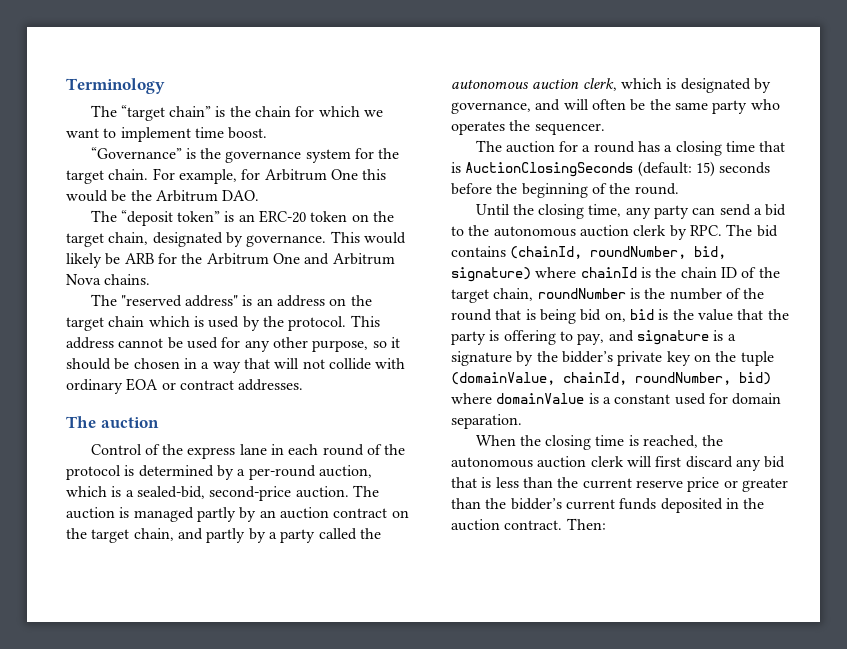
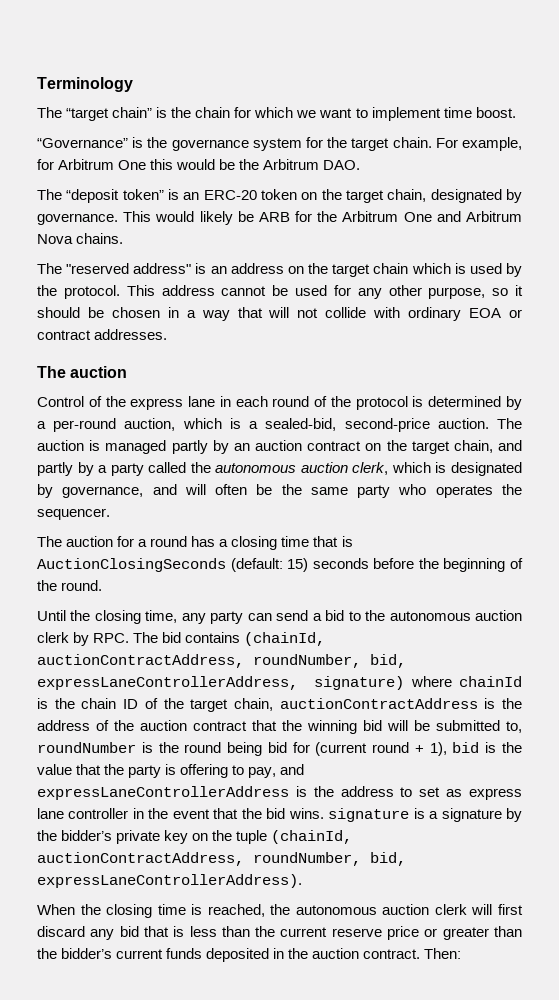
[590,246,727,259] roundNumber, bid, -> [37,654,406,668] [37,676,298,690] auctionContractAddress, roundNumber, bid, expressLaneControllerAddress,
[537,288,765,300] [451,309,626,324] roundNumber is the number of the round that is being bid on, -> [279,698,522,709] [37,720,522,734] [37,742,447,756] auctionContractAddress is the address of the auction contract that the winning bid will be submitted to, roundNumber is the round being bid for (current round + 1),
(634, 336) none -> [37,786,522,800] [37,808,324,819] expressLaneControllerAddress is the address to set as express lane controller in the event that the bid wins.
[451,372,771,385] [451,393,782,405] [451,414,522,429] (domainValue, chainId, roundNumber, bid) where domainValue is a constant used for domain separation. -> [271,830,353,844] [37,852,406,866] [37,874,302,888] (chainId, auctionContractAddress, roundNumber, bid, expressLaneControllerAddress).

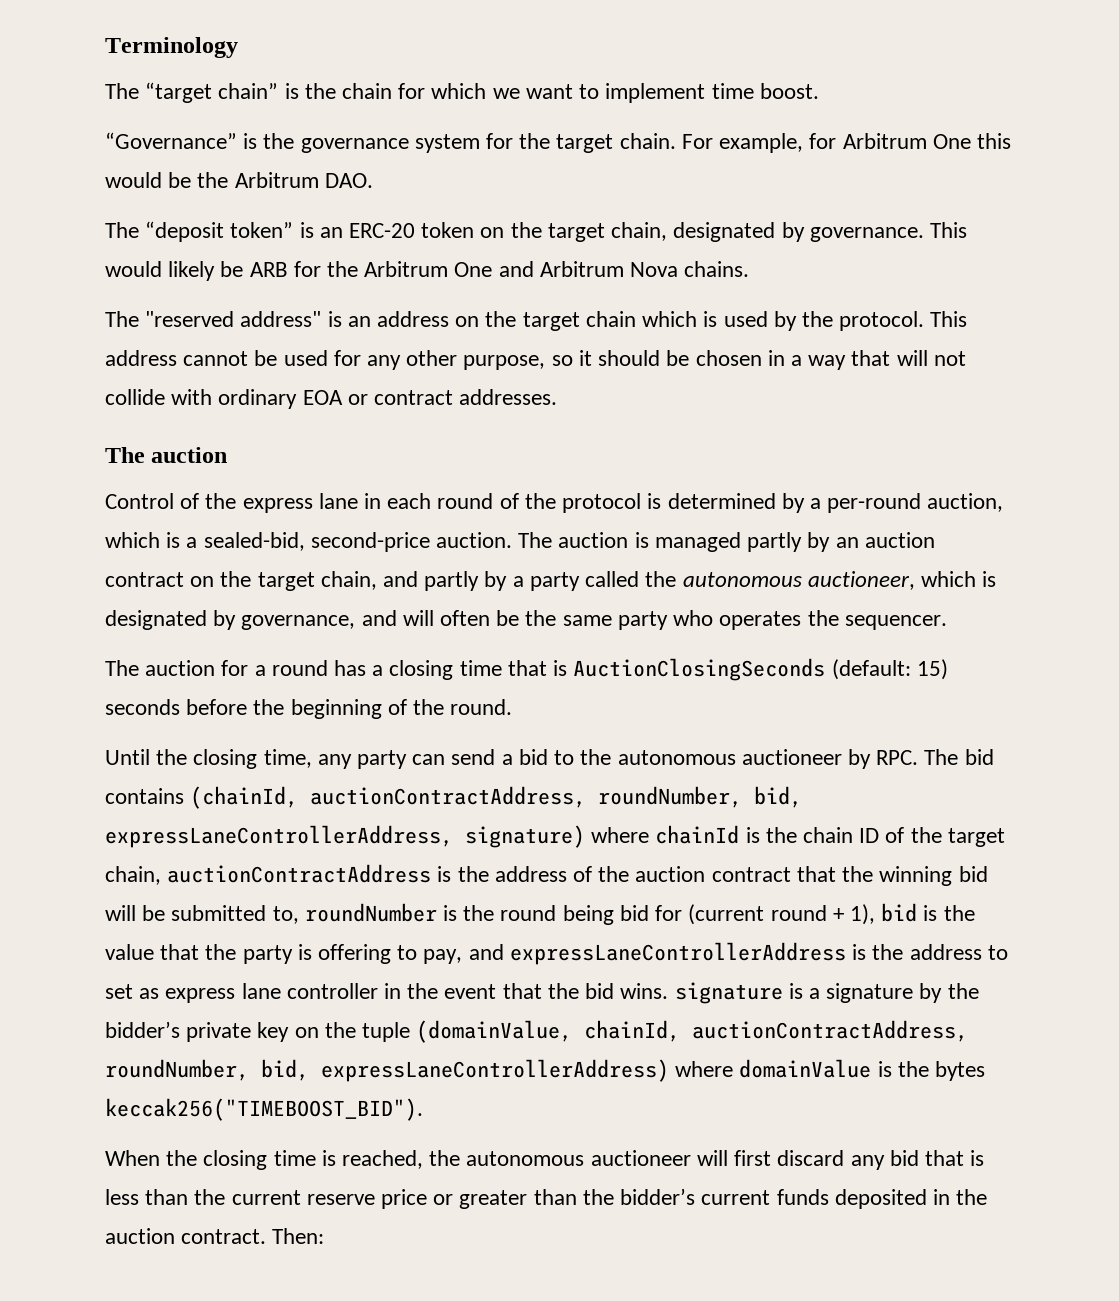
[300,462,389,475] auction clerk, -> [807,571,915,590] auctioneer,
[474,610,522,621] [37,632,69,643] auction clerk -> [741,749,842,765] auctioneer
[271,830,353,844] [37,852,406,866] [37,874,302,888] (chainId, auctionContractAddress, roundNumber, bid, expressLaneControllerAddress). -> [416,1020,969,1043] [105,1059,986,1082] [105,1098,423,1121] (domainValue, chainId, auctionContractAddress, roundNumber, bid, expressLaneControllerAddress) where domainValue is the bytes keccak256("TIMEBOOST_BID").
[382,904,467,915] auction clerk -> [590,1150,691,1166] auctioneer

